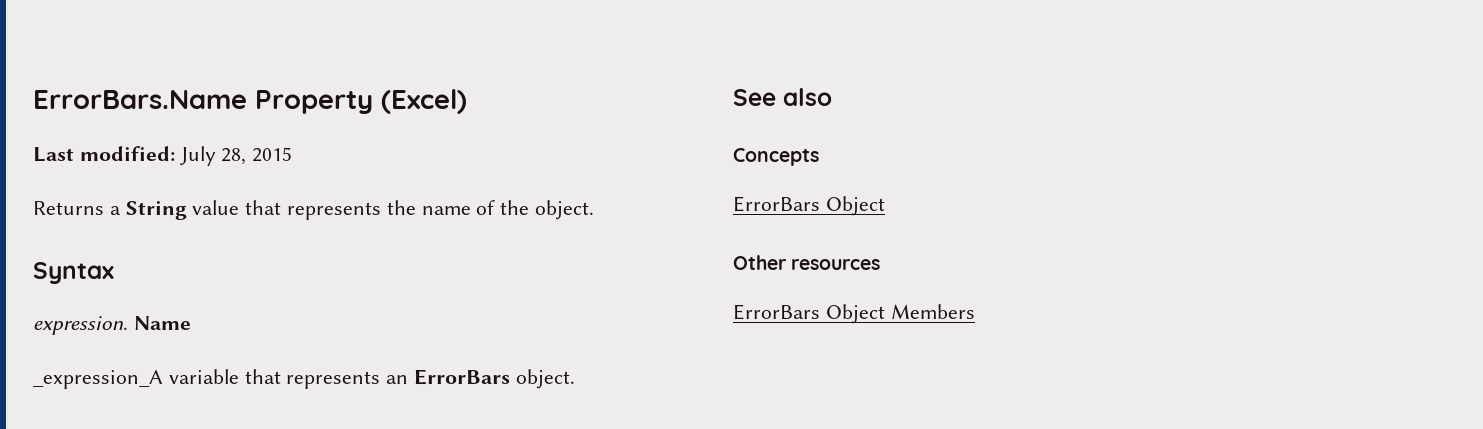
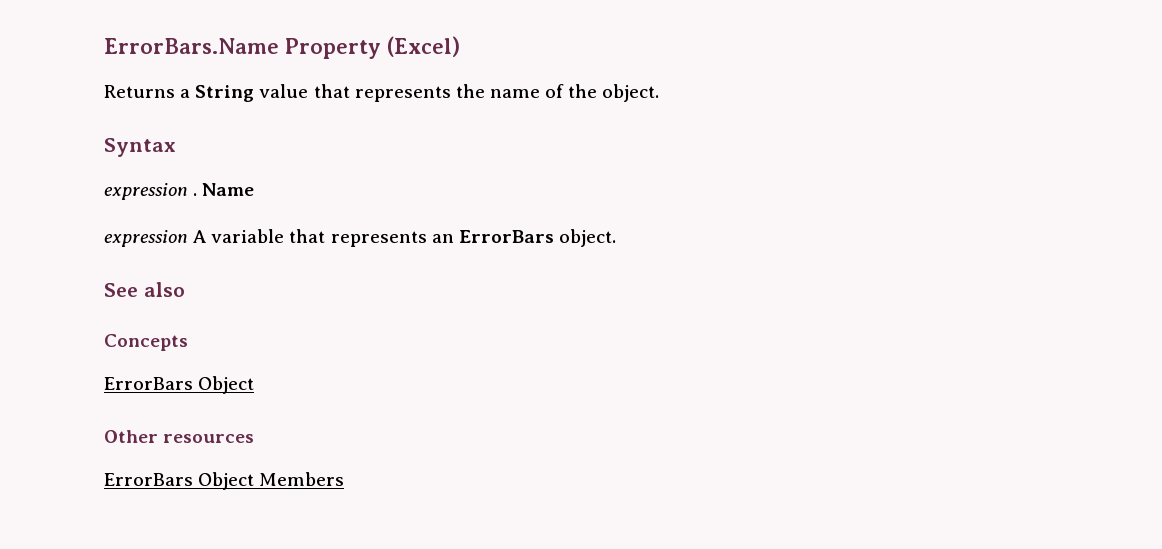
[33,146,293,166] // Last modified: July 28, 2015 -> (460, 46) none
[33,316,128,335] expression. -> [104,183,198,200] expression .
[33,370,163,389] _expression_A -> [104,230,207,247] expression A

